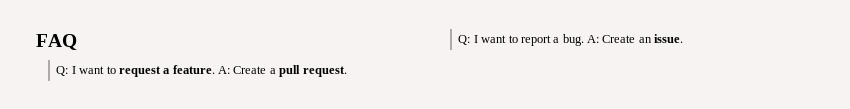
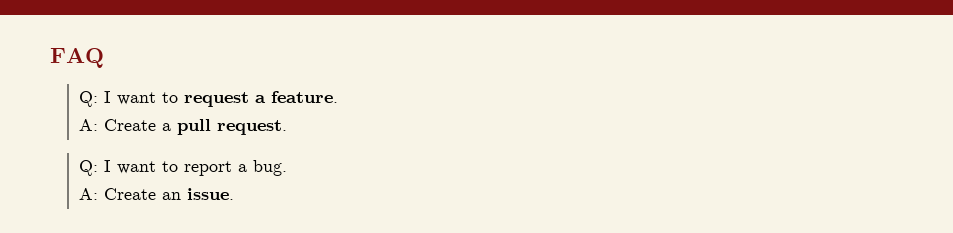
(215, 69) none -> (338, 97) //
(584, 40) none -> (287, 168) //

